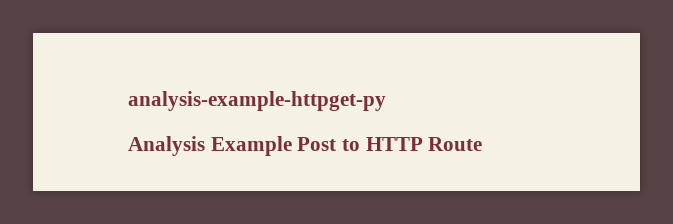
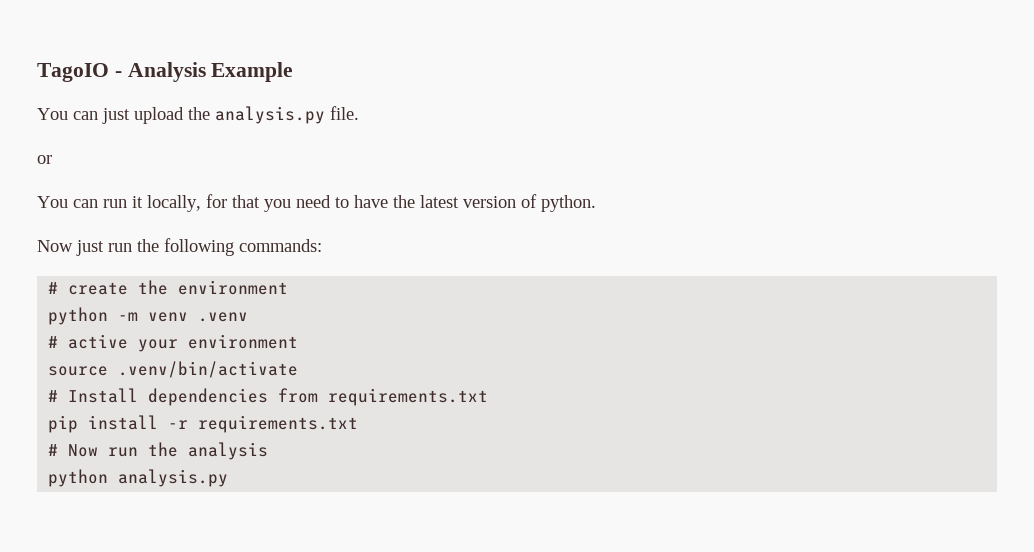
[128,91,386,111] analysis-example-httpget-py // -> [37,63,122,82] TagoIO -
[297,137,483,151] Post to HTTP Route -> [37,106,359,124] [37,155,52,164] [37,194,596,212] [37,238,322,256] [48,280,289,295] [48,307,249,325] [48,334,299,352] [48,361,299,378] [48,388,489,406] [48,415,359,433] [48,442,269,460] [48,469,229,487] // You can just upload the analysis.py file. // or // You can run it locally, for that you need to have the latest version of python. // Now just run the following commands: // # create the environment // python -m venv .venv // # active your environment // source .venv/bin/activate // # Install dependencies from requirements.txt // pip install -r requirements.txt // # Now run the analysis // python analysis.py

